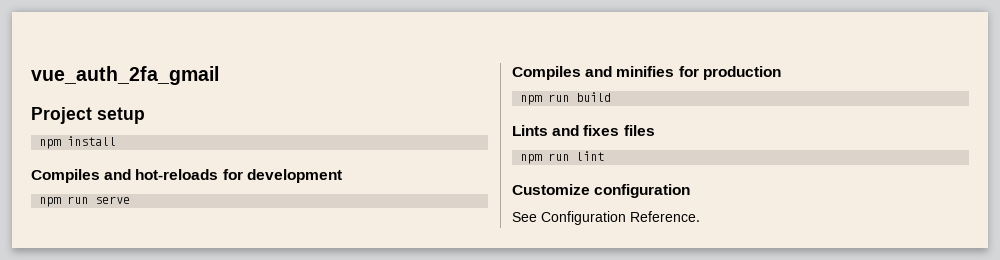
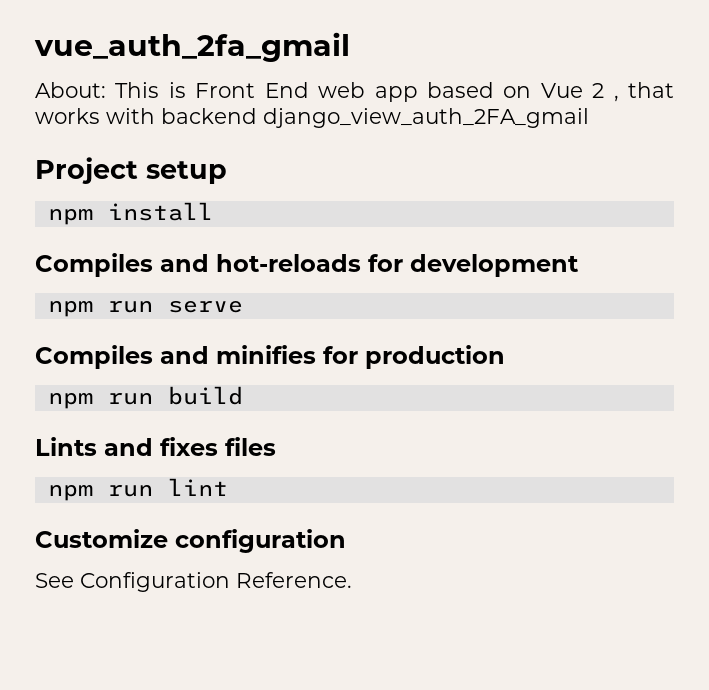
(219, 75) none -> [35,82,674,102] [35,108,589,128] // About: This is Front End web app based on Vue 2 , that works with backend django_view_auth_2FA_gmail

